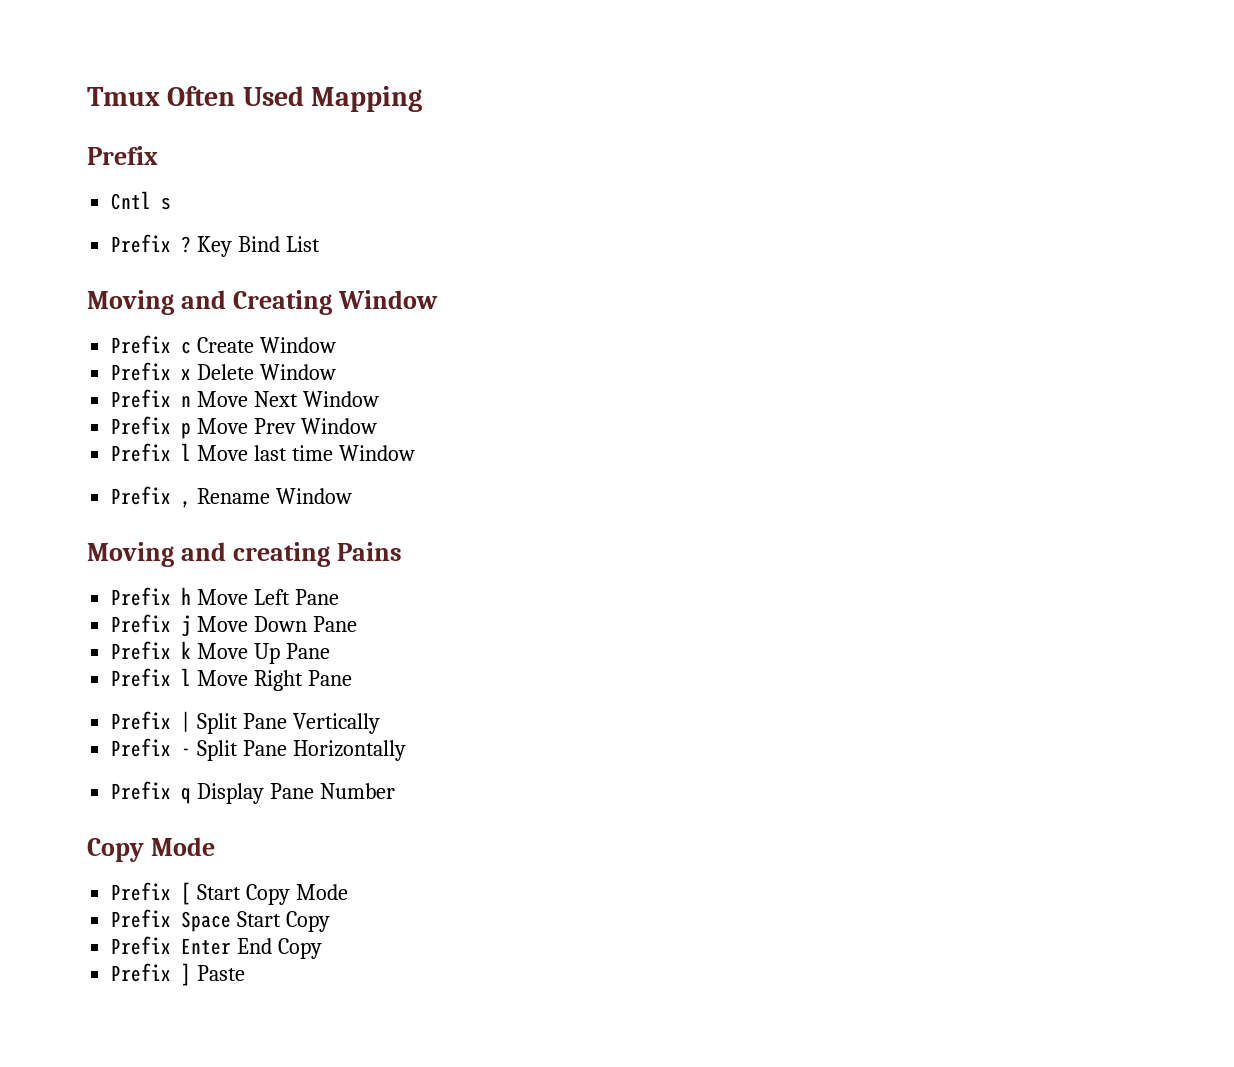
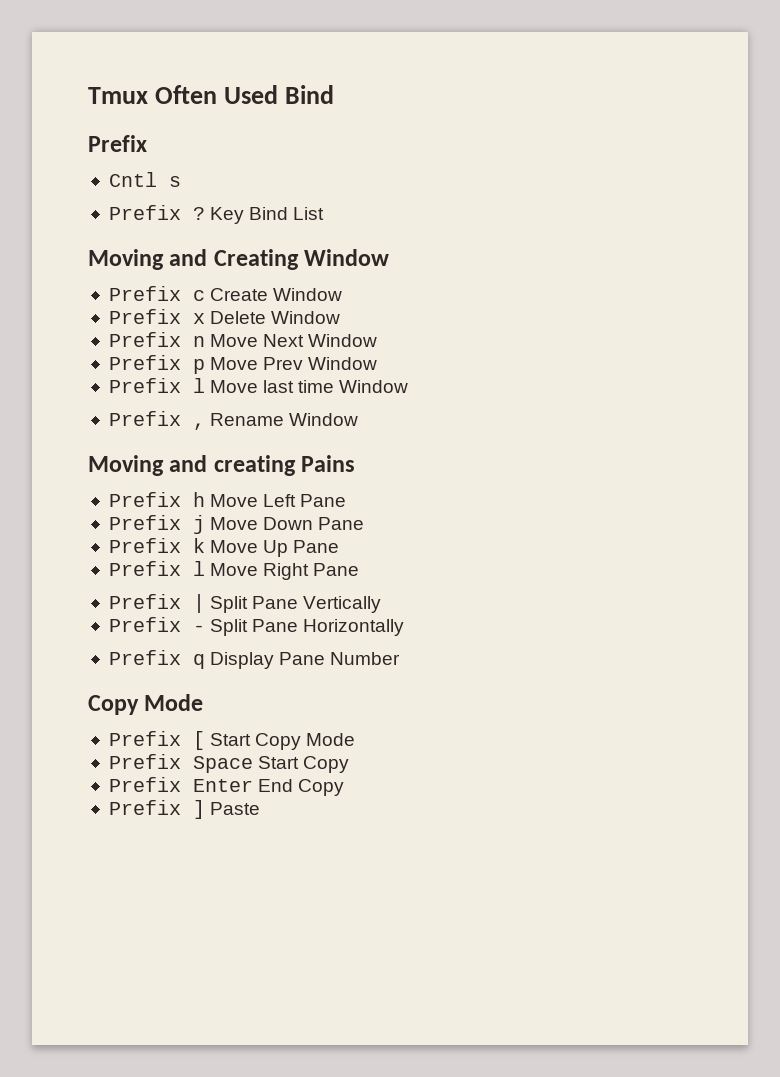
[311,86,423,112] Mapping -> [284,85,334,104] Bind

